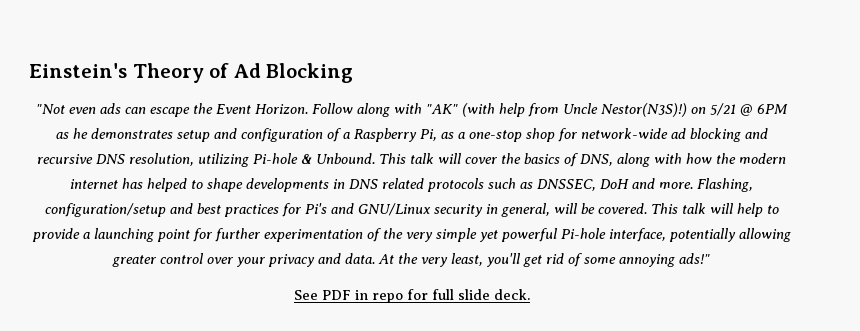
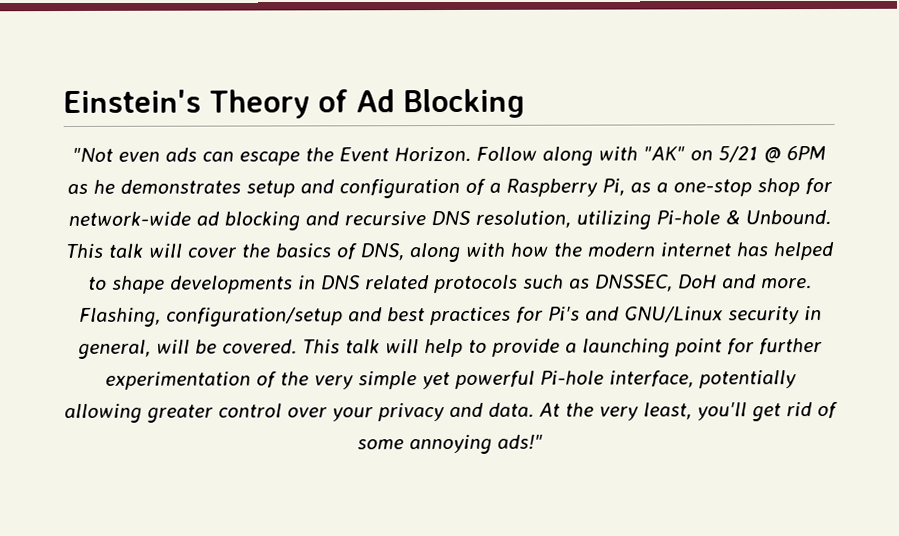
[462,103,687,117] (with help from Uncle Nestor(N3S)!) -> (686, 153) none
[293,289,530,303] // See PDF in repo for full slide deck. -> (543, 441) none

